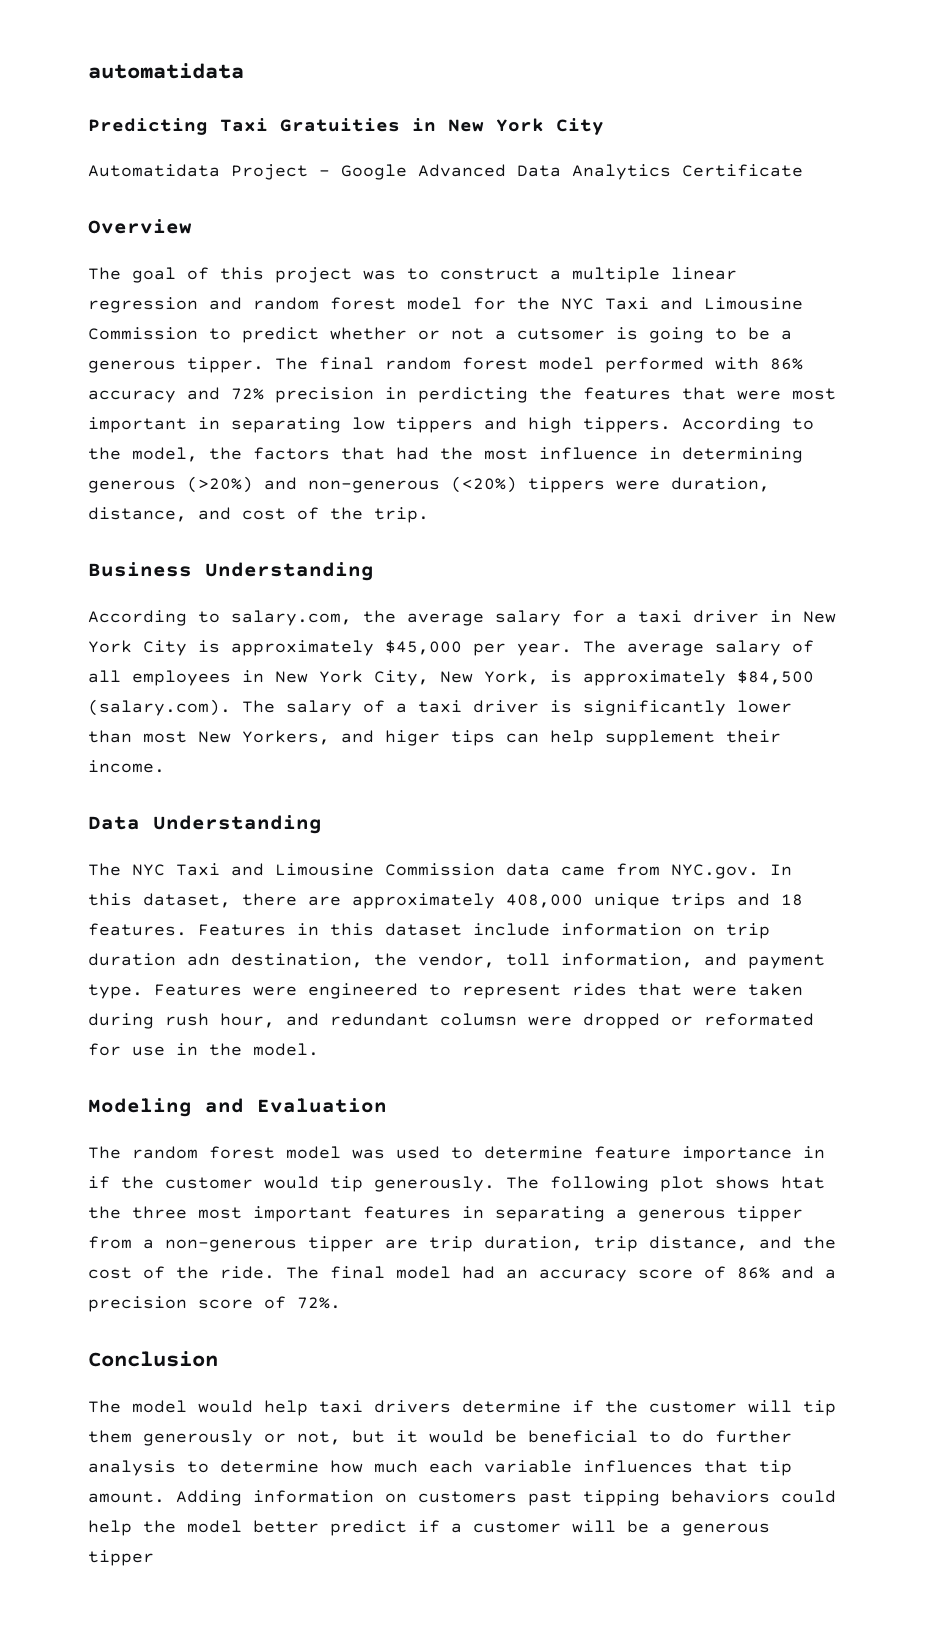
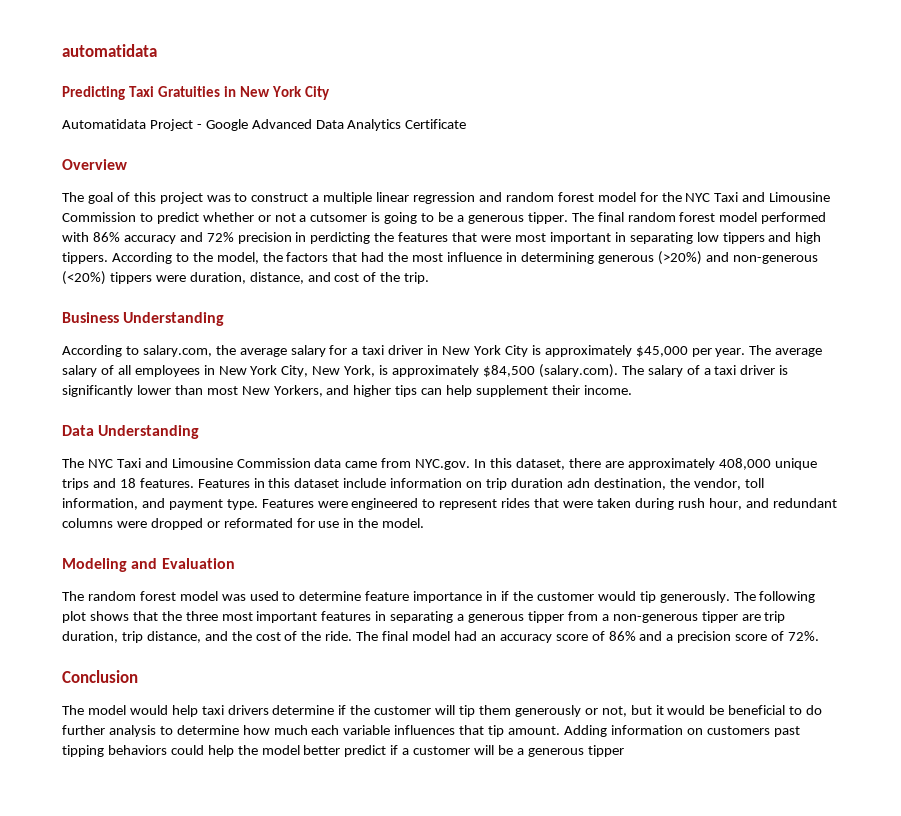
[385,730,440,746] higer -> [353,385,392,397] higher
[440,1013,517,1026] columsn -> [62,518,113,528] columns
[781,1176,825,1189] htat -> [132,611,158,621] that

